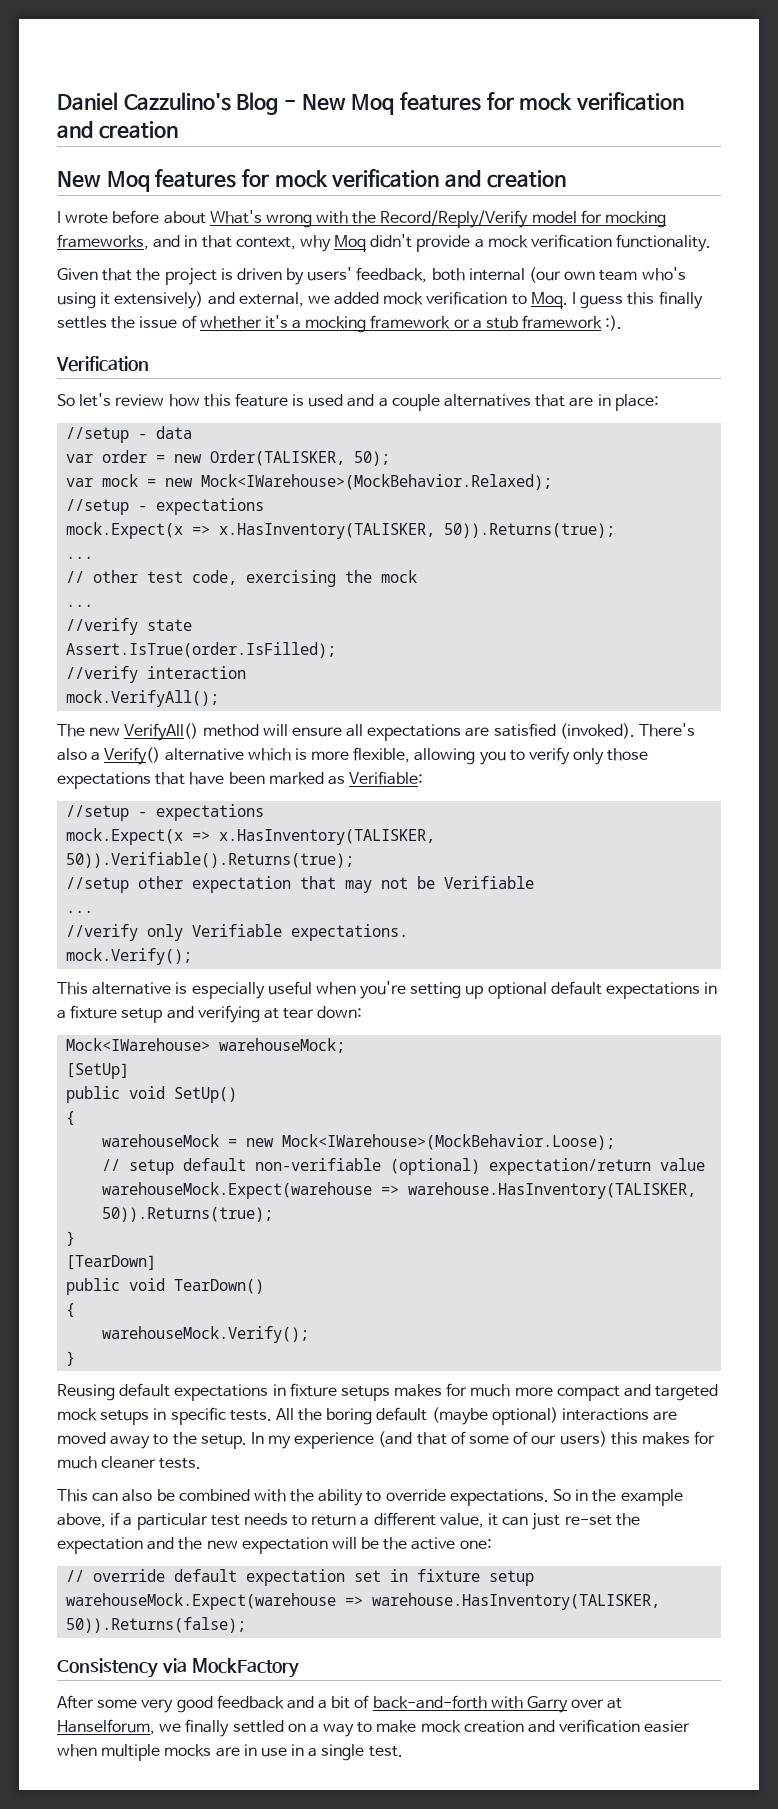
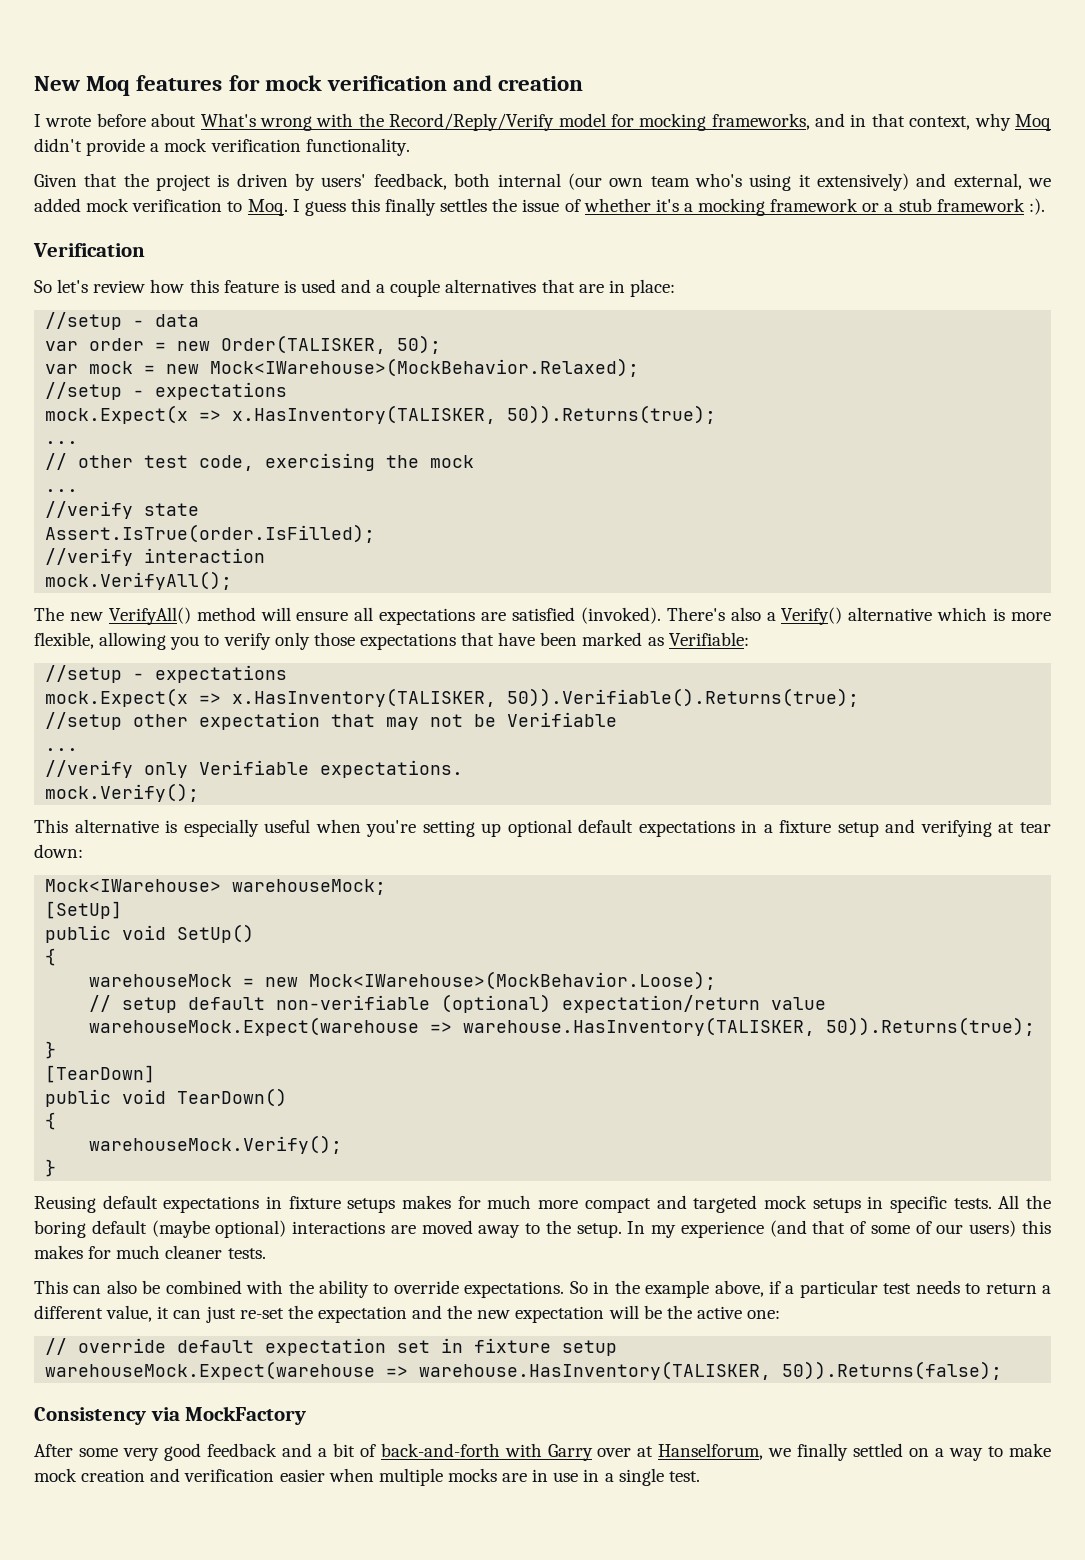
[57,92,684,115] [57,121,178,139] Daniel Cazzulino's Blog - New Moq features for mock verification and creation // -> (34, 83) none

